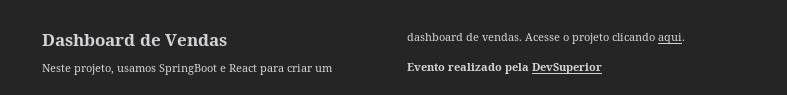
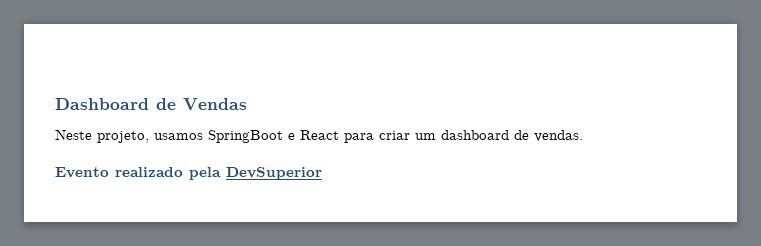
[525,33,685,44] Acesse o projeto clicando aqui. -> (583, 136) none

